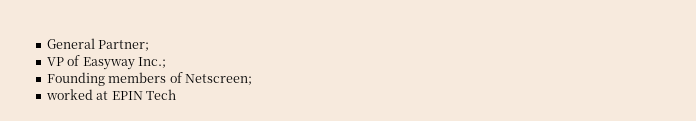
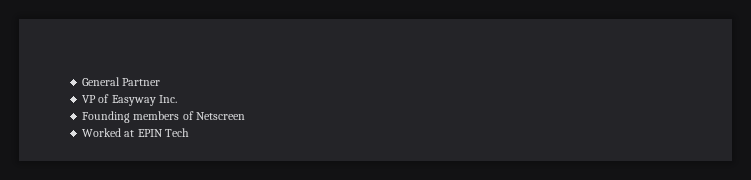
[98,40,150,51] Partner; -> [122,78,161,86] Partner
[137,57,166,68] Inc.; -> [158,95,177,103] Inc.
[184,74,252,85] [45,89,93,100] Netscreen; // worked -> [195,112,245,120] [82,128,122,137] Netscreen // Worked

